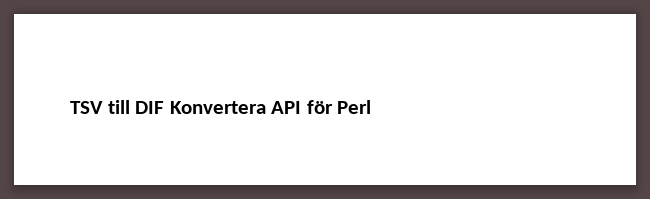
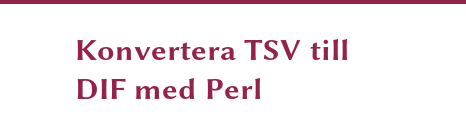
(70, 107) none -> [75,40,236,60] Konvertera
[169,100,333,114] Konvertera API för -> [134,78,197,99] med

